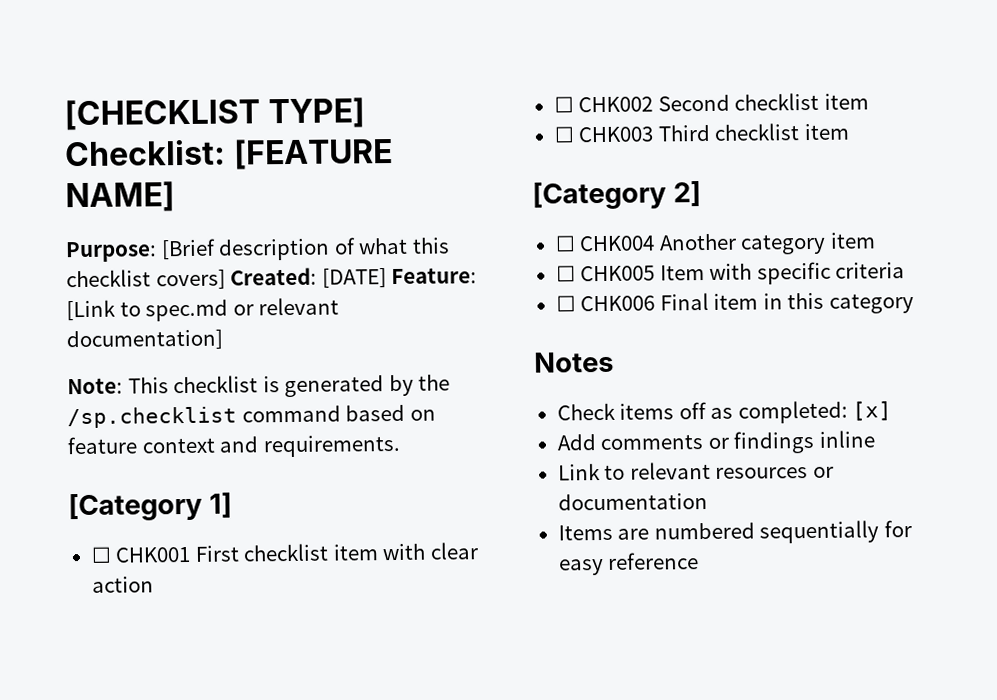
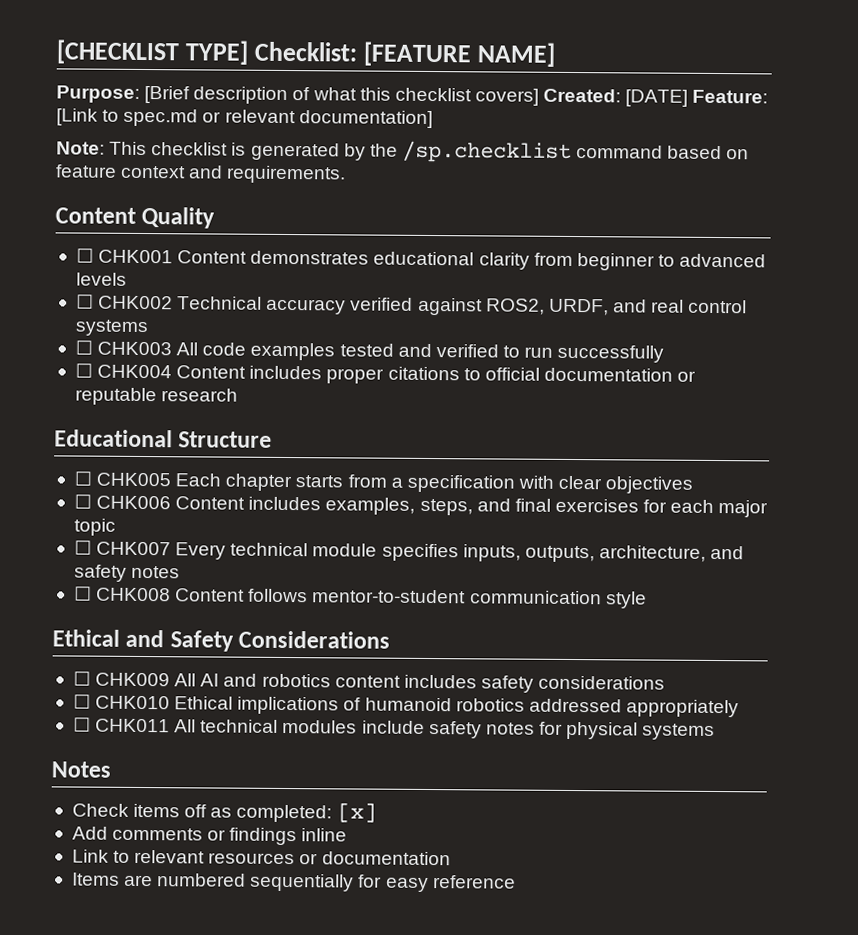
[68,491,233,522] [Category 1] -> [55,206,216,229] Content Quality
[194,542,479,562] [91,576,154,593] [553,92,869,113] [553,123,849,143] [532,180,702,210] [554,232,876,255] [555,261,906,285] [555,292,914,314] First checklist item with clear action // ☐ CHK002 Second checklist item // ☐ CHK003 Third checklist item // [Category 2] // ☐ CHK004 Another category item // ☐ CHK005 Item with specific criteria // ☐ CHK006 Final item in this category -> [177,250,767,271] [75,272,127,286] [75,294,748,316] [74,319,149,337] [74,340,665,363] [74,363,697,384] [74,387,239,406] [54,429,273,448] [73,471,694,494] [73,494,769,518] [73,518,116,536] [73,540,745,563] [73,564,181,582] [73,586,647,609] [52,629,391,652] [72,671,666,693] [72,694,739,718] [72,717,716,741] Content demonstrates educational clarity from beginner to advanced levels // ☐ CHK002 Technical accuracy verified against ROS2, URDF, and real control systems // ☐ CHK003 All code examples tested and verified to run successfully // ☐ CHK004 Content includes proper citations to official documentation or reputable research // Educational Structure // ☐ CHK005 Each chapter starts from a specification with clear objectives // ☐ CHK006 Content includes examples, steps, and final exercises for each major topic // ☐ CHK007 Every technical module specifies inputs, outputs, architecture, and safety notes // ☐ CHK008 Content follows mentor-to-student communication style // Ethical and Safety Considerations // ☐ CHK009 All AI and robotics content includes safety considerations // ☐ CHK010 Ethical implications of humanoid robotics addressed appropriately // ☐ CHK011 All technical modules include safety notes for physical systems

